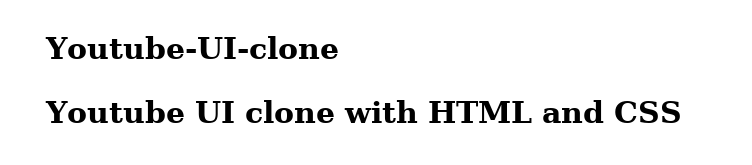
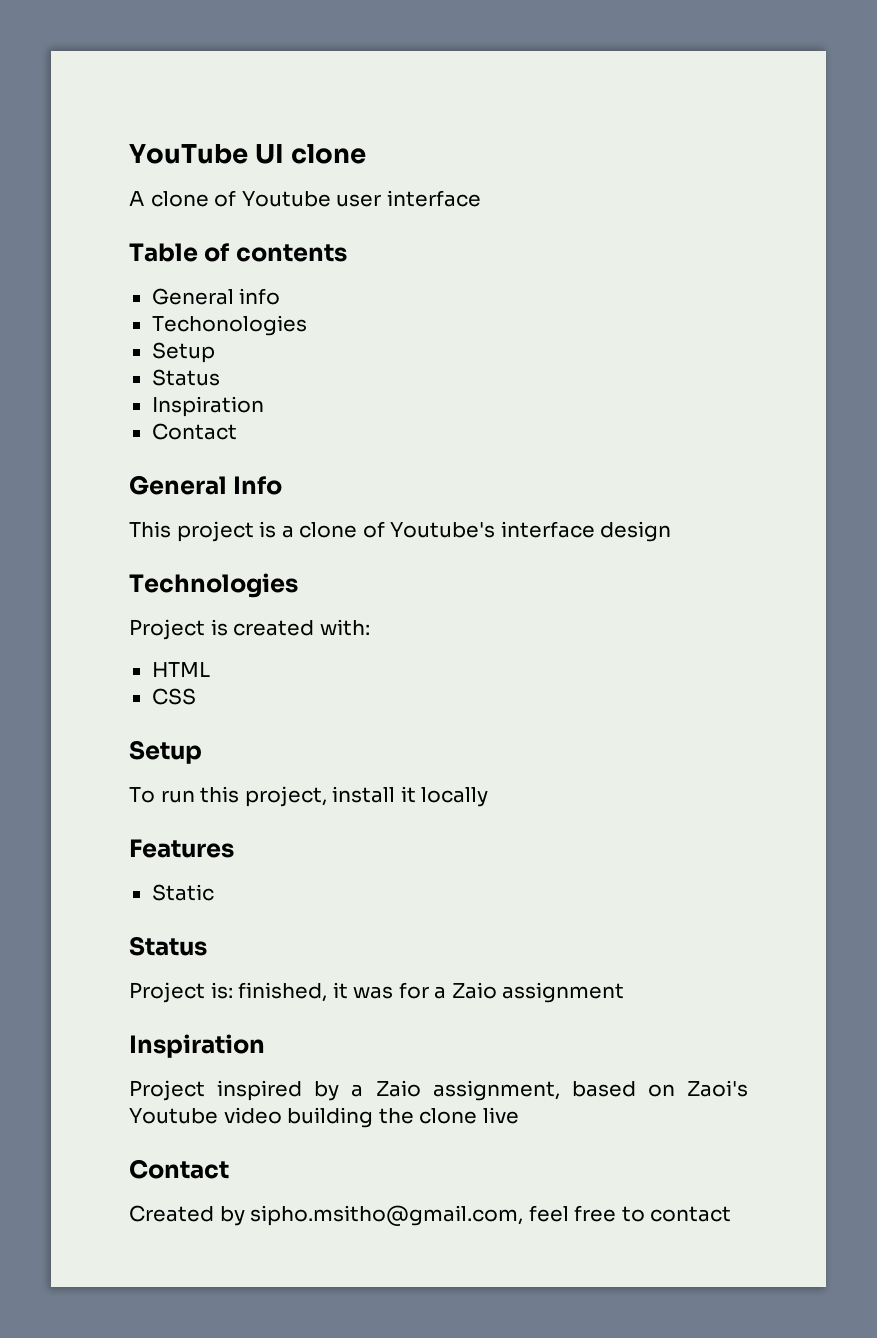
[45,36,339,59] [45,100,185,123] Youtube-UI-clone // Youtube -> [129,144,248,164] YouTube
[343,100,418,123] with -> [129,190,481,207] [129,243,347,262] [151,288,281,305] [151,315,307,336] [151,342,215,363] [151,369,220,386] [151,396,264,417] [151,423,237,440] [129,475,283,495] [129,521,672,542] [129,573,298,598] [129,619,370,640] // A clone of Youtube user interface // Table of contents // General info // Techonologies // Setup // Status // Inspiration // Contact // General Info // This project is a clone of Youtube's interface design // Technologies // Project is created with: //
[541,100,604,123] and -> (210, 669) //
(682, 112) none -> [129,740,202,764] [129,786,489,807] [129,839,234,858] [151,884,214,901] [129,936,207,956] [129,982,625,1003] [129,1034,265,1058] [129,1080,748,1101] [129,1107,519,1128] [129,1159,229,1179] [129,1205,732,1226] // Setup // To run this project, install it locally // Features // Static // Status // Project is: finished, it was for a Zaio assignment // Inspiration // Project inspired by a Zaio assignment, based on Zaoi's Youtube video building the clone live // Contact // Created by sipho.msitho@gmail.com, feel free to contact

